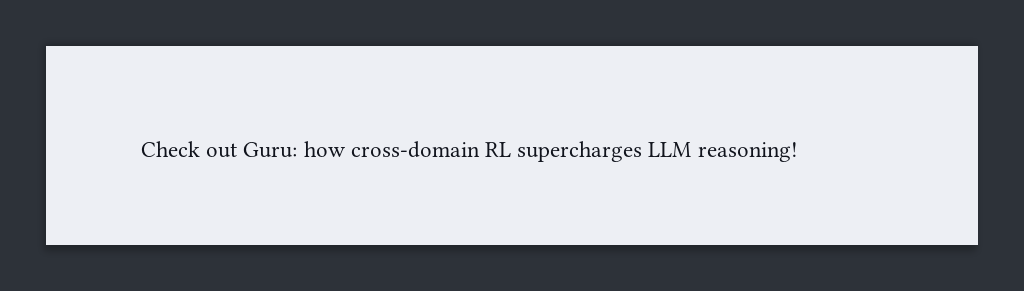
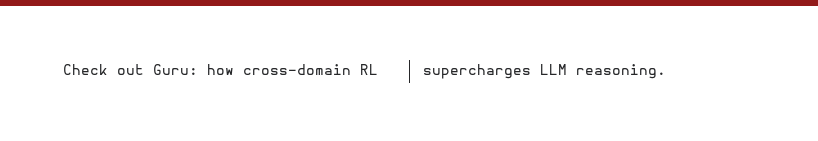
[697,142,798,162] reasoning! -> [576,64,666,79] reasoning.

